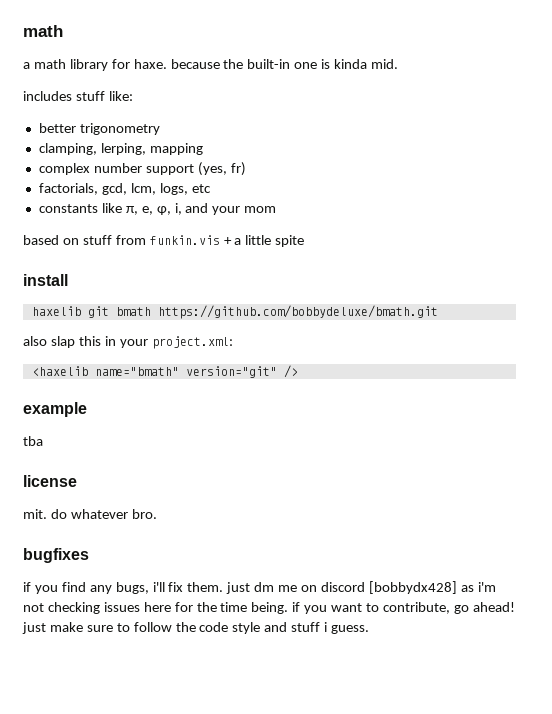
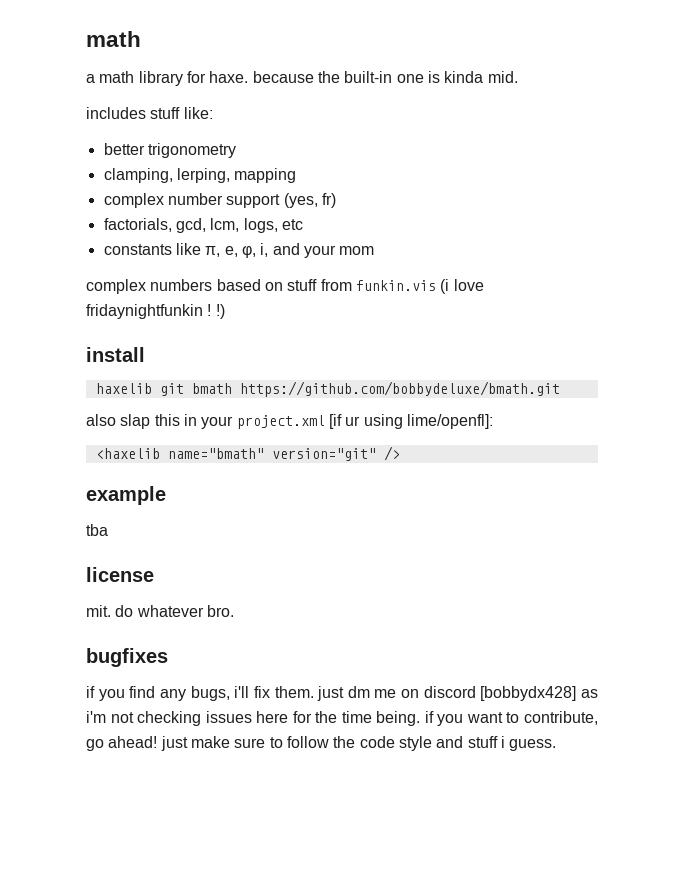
(277, 209) none -> [86,279,213,294] complex numbers
[223,235,305,247] + a little spite -> [440,279,484,294] [86,304,225,319] (i love fridaynightfunkin ! !)
[151,336,233,349] project.xml: -> [236,414,493,429] project.xml [if ur using lime/openfl]:

